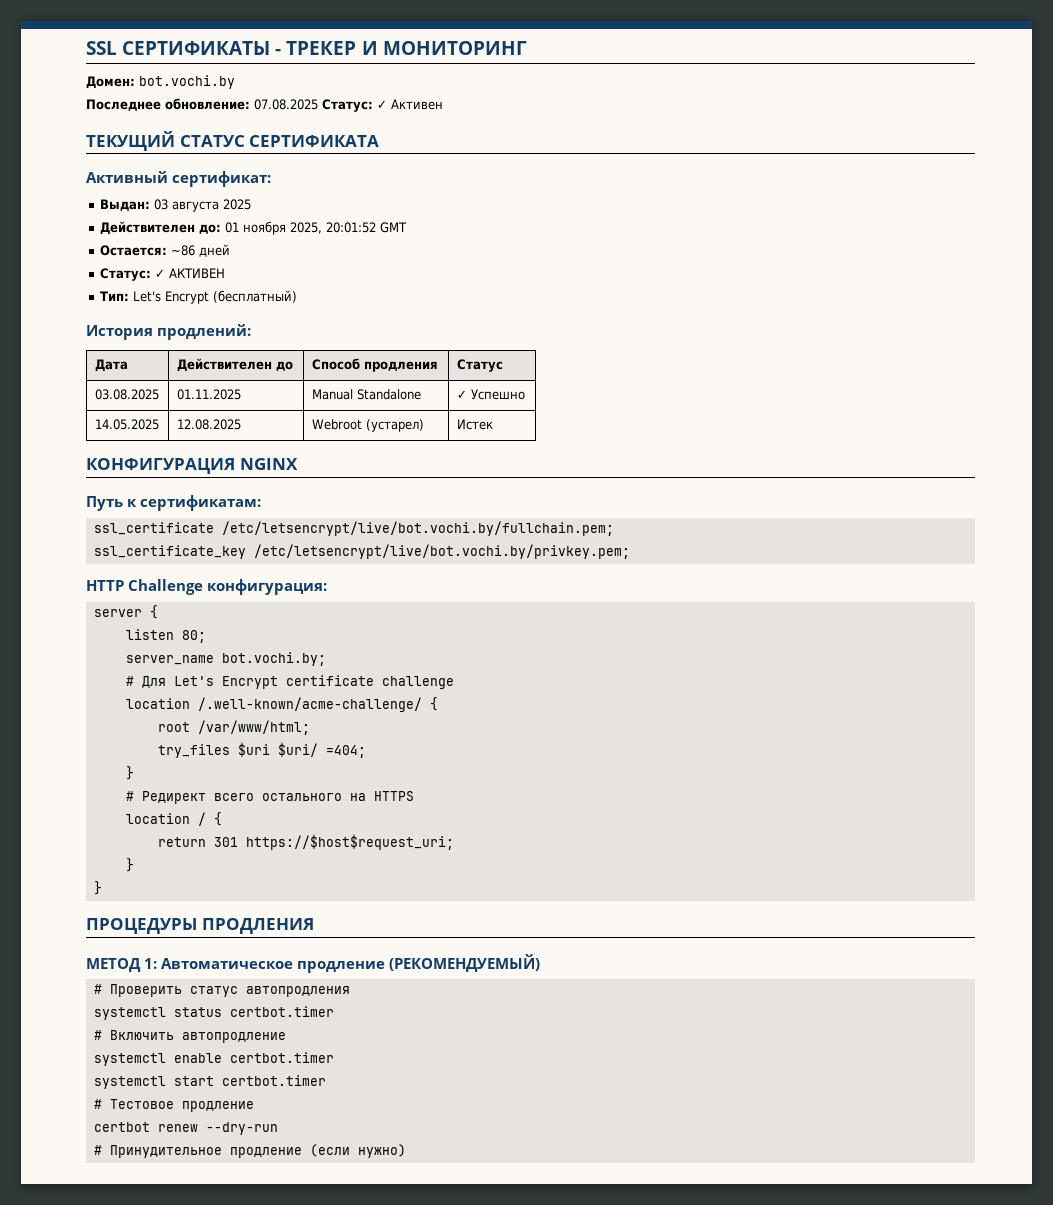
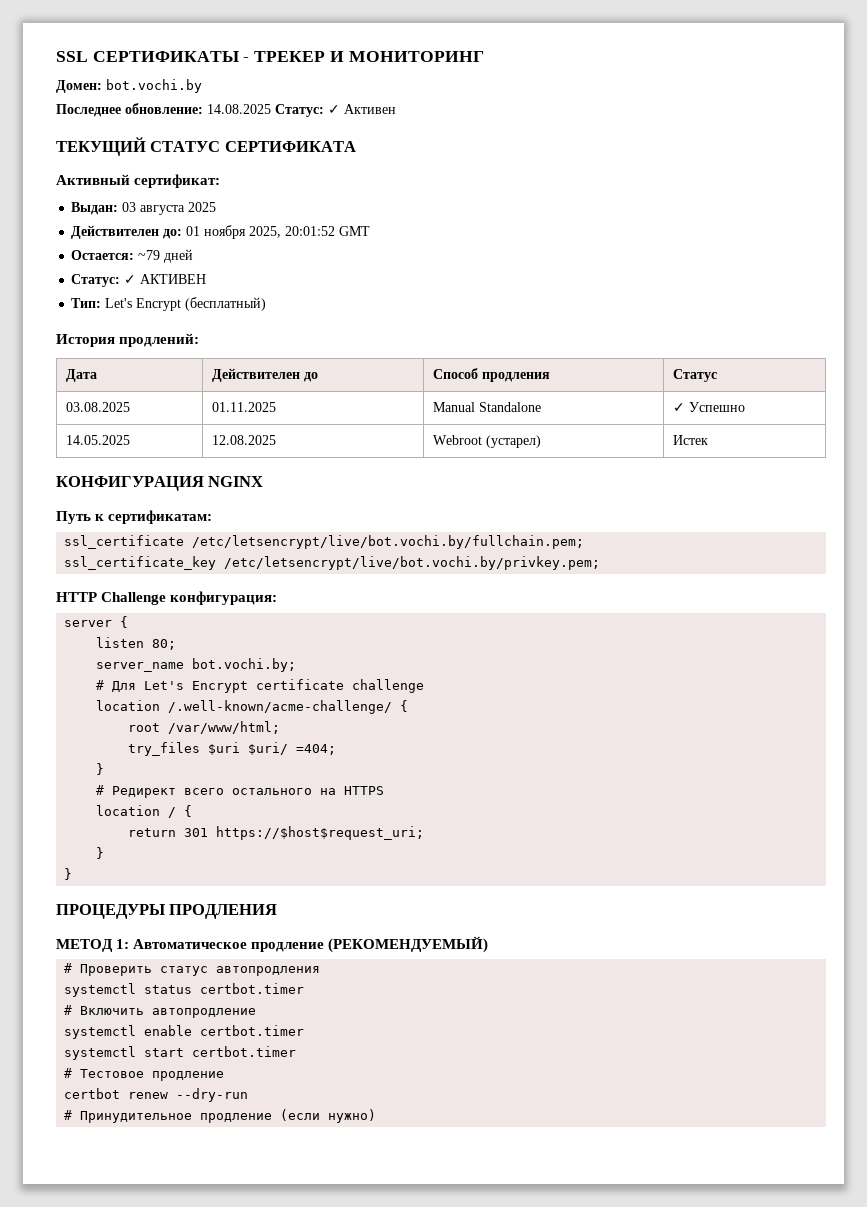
[254,99,318,110] 07.08.2025 -> [207,104,271,114] 14.08.2025
[171,245,196,256] ~86 -> [138,250,161,260] ~79

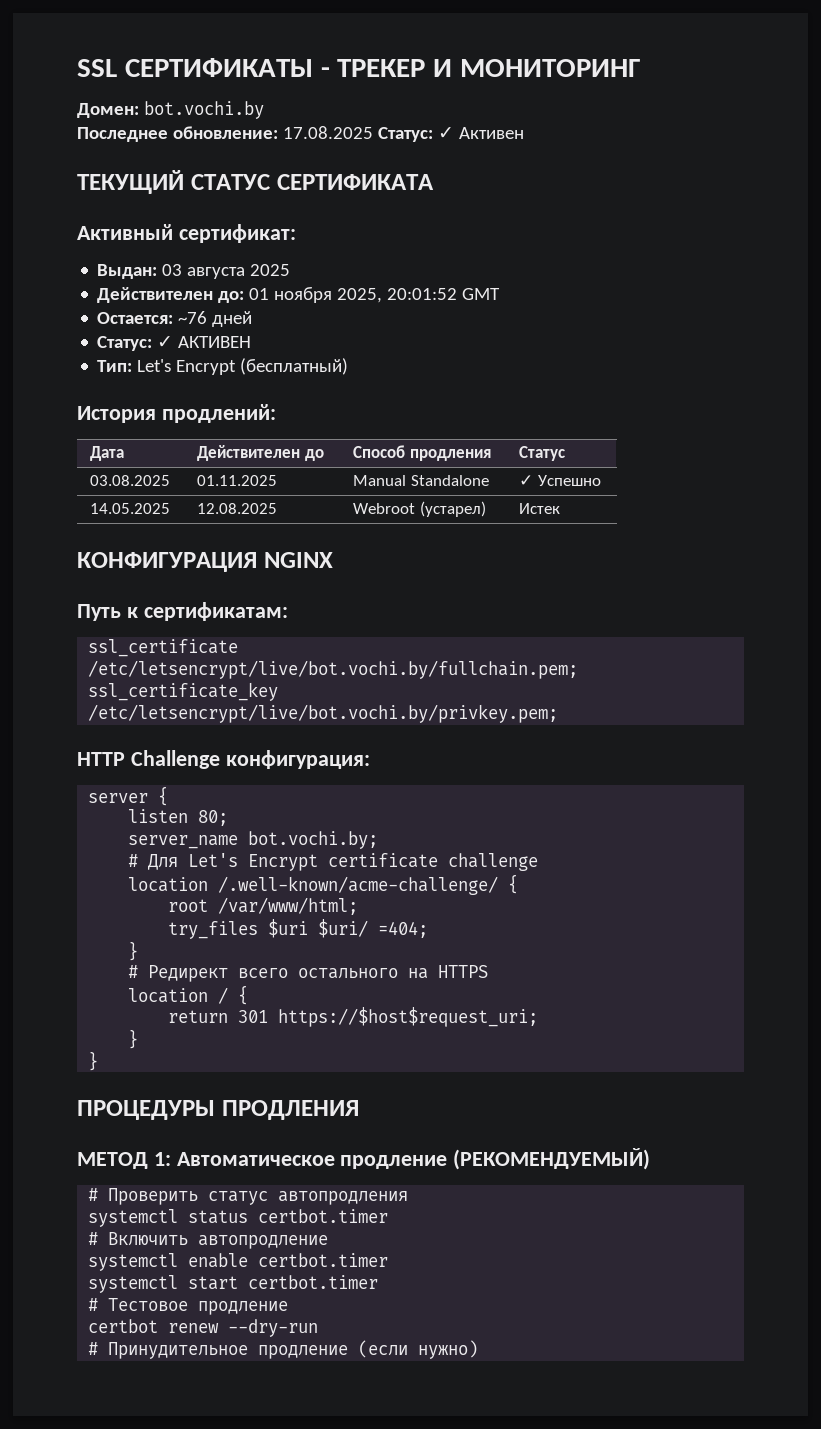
[207,104,271,114] 14.08.2025 -> [282,126,373,139] 17.08.2025
[138,250,161,260] ~79 -> [178,311,208,324] ~76

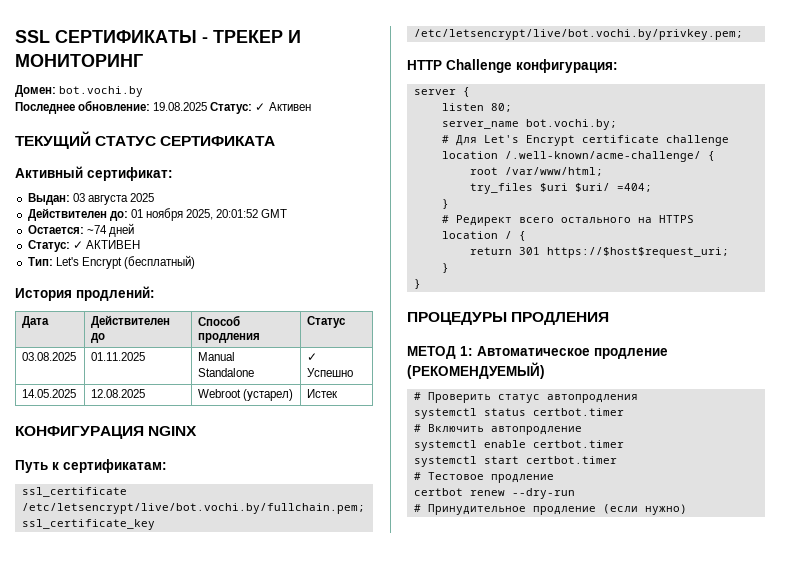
[282,126,373,139] 17.08.2025 -> [153,102,208,111] 19.08.2025
[178,311,208,324] ~76 -> [86,225,107,234] ~74

